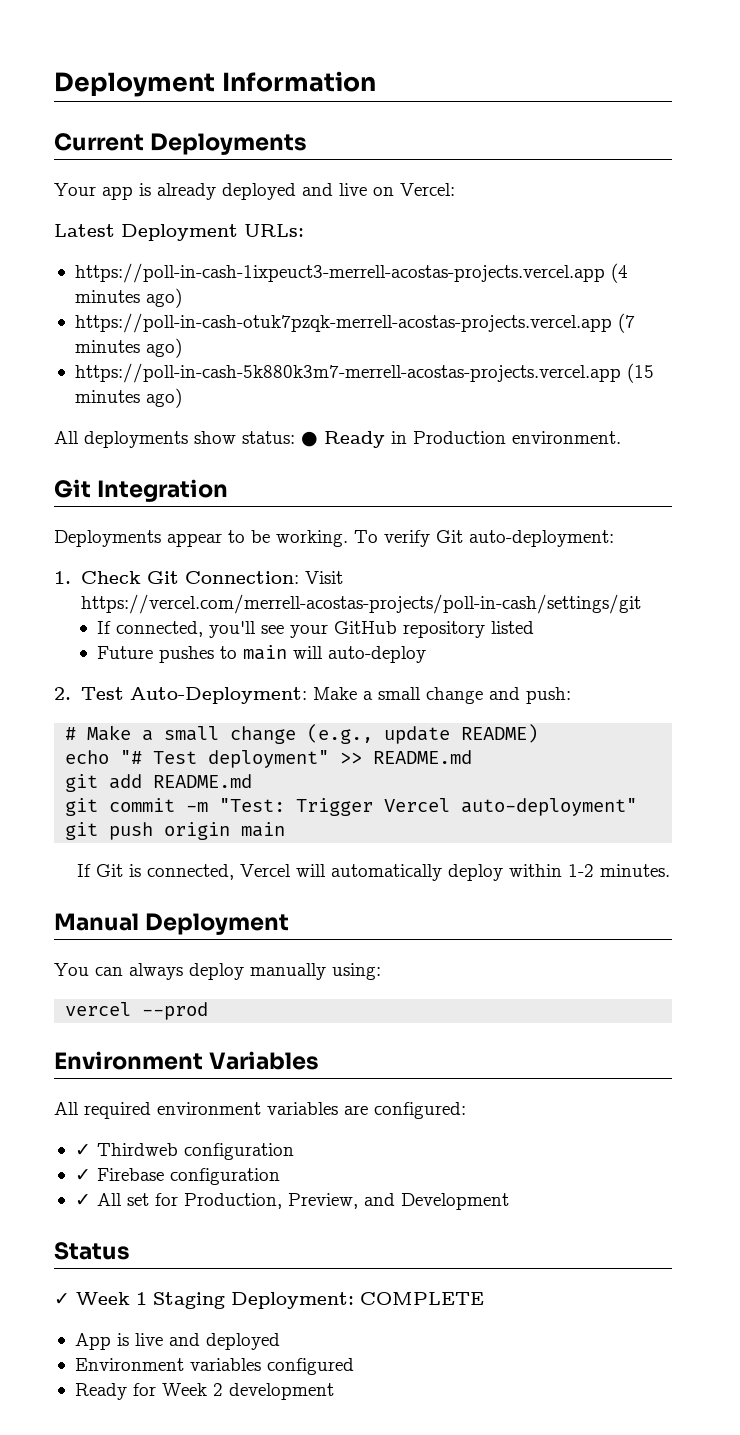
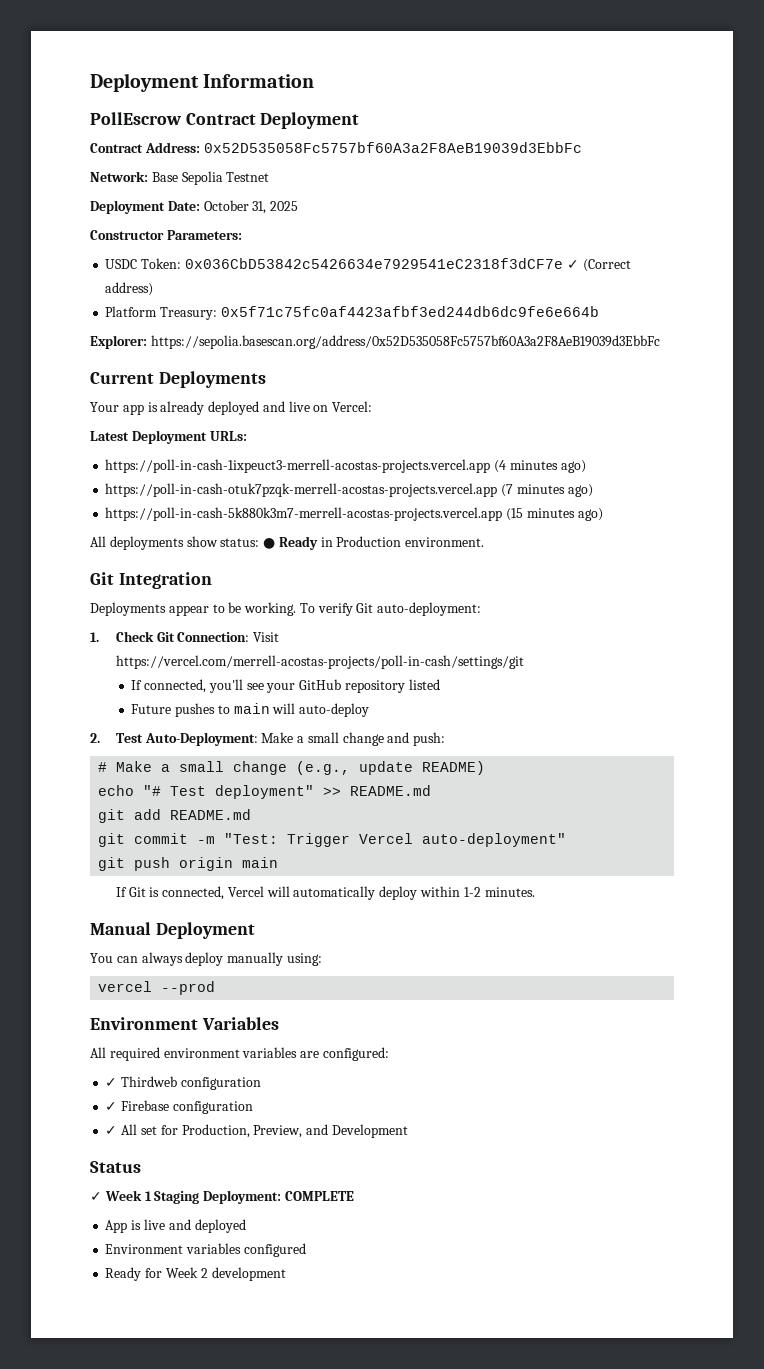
(376, 81) none -> [90,112,360,129] [90,142,582,153] [90,171,270,185] [90,200,299,214] [90,230,242,240] [105,258,631,272] [105,282,154,296] [105,306,599,320] [90,335,660,349] // PollEscrow Contract Deployment // Contract Address: 0x52D535058Fc5757bf60A3a2F8AeB19039d3EbbFc // Network: Base Sepolia Testnet // Deployment Date: October 31, 2025 // Constructor Parameters: // USDC Token: 0x036CbD53842c5426634e7929541eC2318f3dCF7e ✓ (Correct address) // Platform Treasury: 0x5f71c75fc0af4423afbf3ed244db6dc9fe6e664b // Explorer: https://sepolia.basescan.org/address/0x52D535058Fc5757bf60A3a2F8AeB19039d3EbbFc

